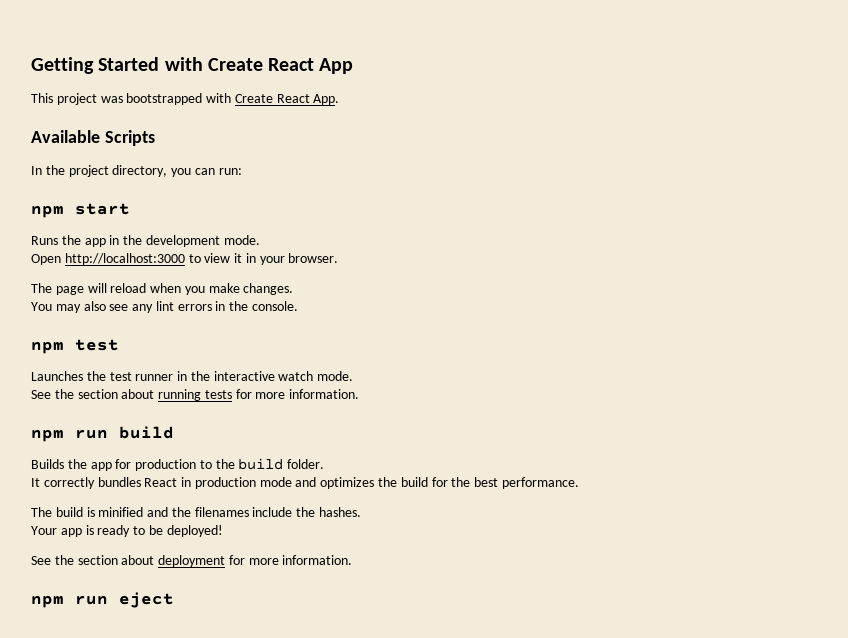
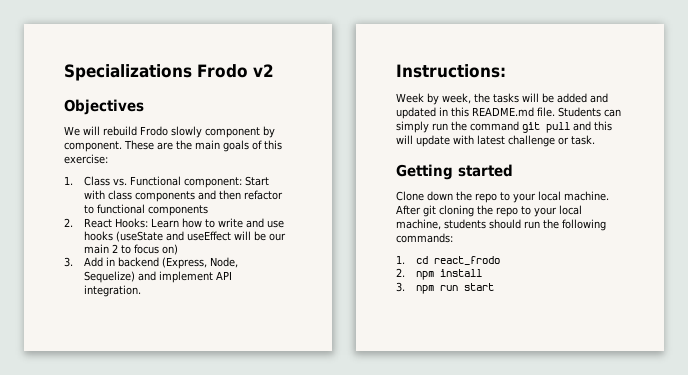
[31,57,354,74] [31,93,340,105] [31,130,155,146] [31,165,242,177] [31,203,130,218] [31,235,260,247] [31,253,339,265] [31,283,294,295] [31,301,299,313] [31,339,119,354] [31,371,354,381] [31,389,360,401] [31,426,174,442] [31,458,325,471] [31,477,579,489] [31,507,362,517] [31,525,223,537] [31,555,353,567] [31,592,174,608] Getting Started with Create React App // This project was bootstrapped with Create React App. // Available Scripts // In the project directory, you can run: // npm start // Runs the app in the development mode. // Open http://localhost:3000 to view it in your browser. // The page will reload when you make changes. // You may also see any lint errors in the console. // npm test // Launches the test runner in the interactive watch mode. // See the section about running tests for more information. // npm run build // Builds the app for production to the build folder. // It correctly bundles React in production mode and optimizes the build for the best performance. // The build is minified and the filenames include the hashes. // Your app is ready to be deployed! // See the section about deployment for more information. // npm run eject -> [64,64,274,81] [64,99,144,115] [64,126,275,138] [64,140,282,152] [64,154,108,164] [64,176,270,188] [84,190,284,202] [84,204,209,216] [64,218,285,228] [84,231,287,242] [84,244,179,255] [64,257,239,269] [84,271,233,283] [84,285,142,297] [396,64,506,78] [396,93,608,105] [396,107,621,119] [396,121,612,133] [396,135,595,147] [396,164,513,180] [396,191,609,203] [396,205,582,217] [396,219,606,231] [396,233,453,243] [396,255,501,265] [396,268,483,280] [396,282,495,294] Specializations Frodo v2 // Objectives // We will rebuild Frodo slowly component by component. These are the main goals of this exercise: // 1. Class vs. Functional component: Start with class components and then refactor to functional components // 2. React Hooks: Learn how to write and use hooks (useState and useEffect will be our main 2 to focus on) // 3. Add in backend (Express, Node, Sequelize) and implement API integration. // Instructions: // Week by week, the tasks will be added and updated in this README.md file. Students can simply run the command git pull and this will update with latest challenge or task. // Getting started // Clone down the repo to your local machine. After git cloning the repo to your local machine, students should run the following commands: // 1. cd react_frodo // 2. npm install // 3. npm run start

